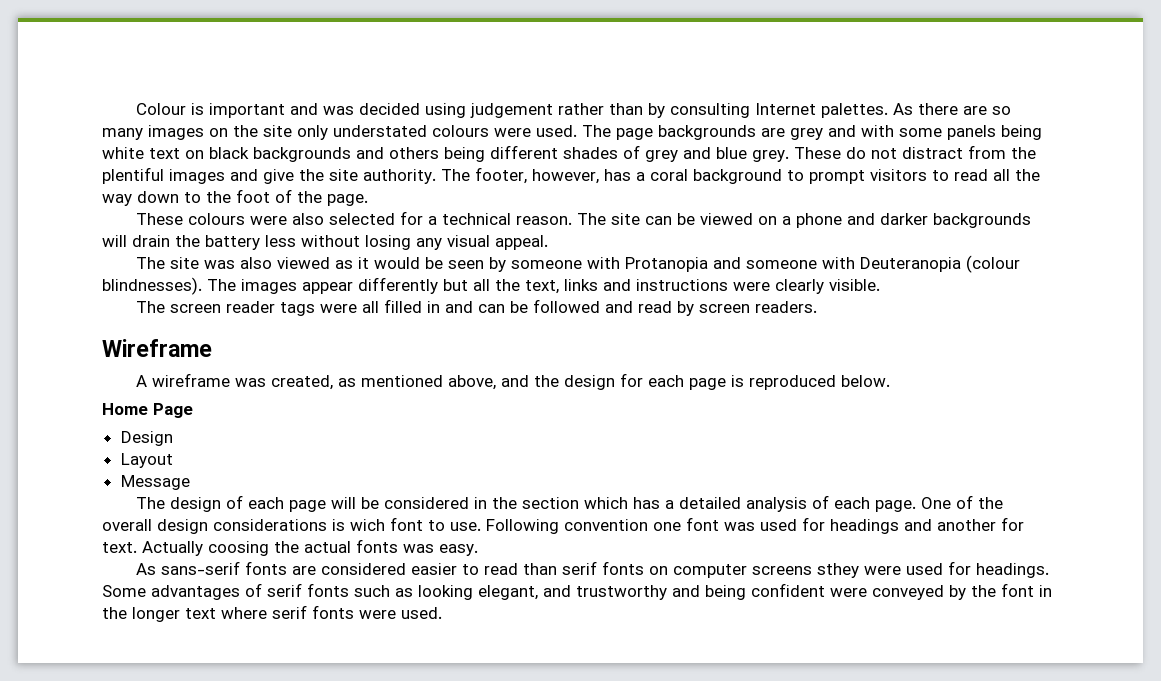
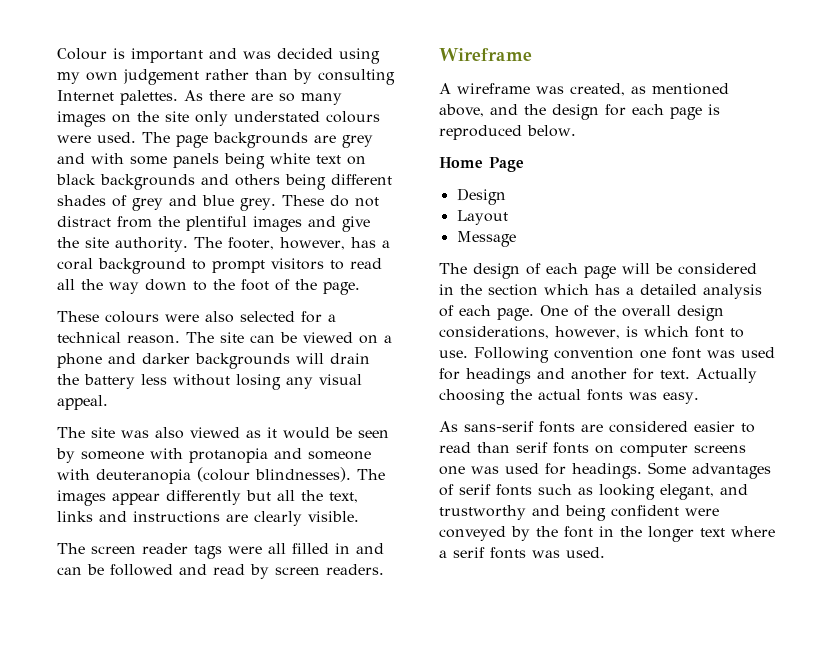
(466, 110) none -> [57,72,118,84] my own
[624,257,708,272] Protanopia -> [189,448,268,463] protanopia
[859,257,961,272] Deuteranopia -> [96,469,191,484] deuteranopia
[733,282,770,291] were -> [226,514,248,522] are
[213,519,385,531] considerations is wich -> [439,326,689,339] considerations, however, is which
[208,541,269,556] coosing -> [439,389,505,405] choosing
[816,563,901,578] sthey were -> [439,466,499,475] one was
[272,605,396,619] serif fonts were -> [439,547,560,559] a serif fonts was

